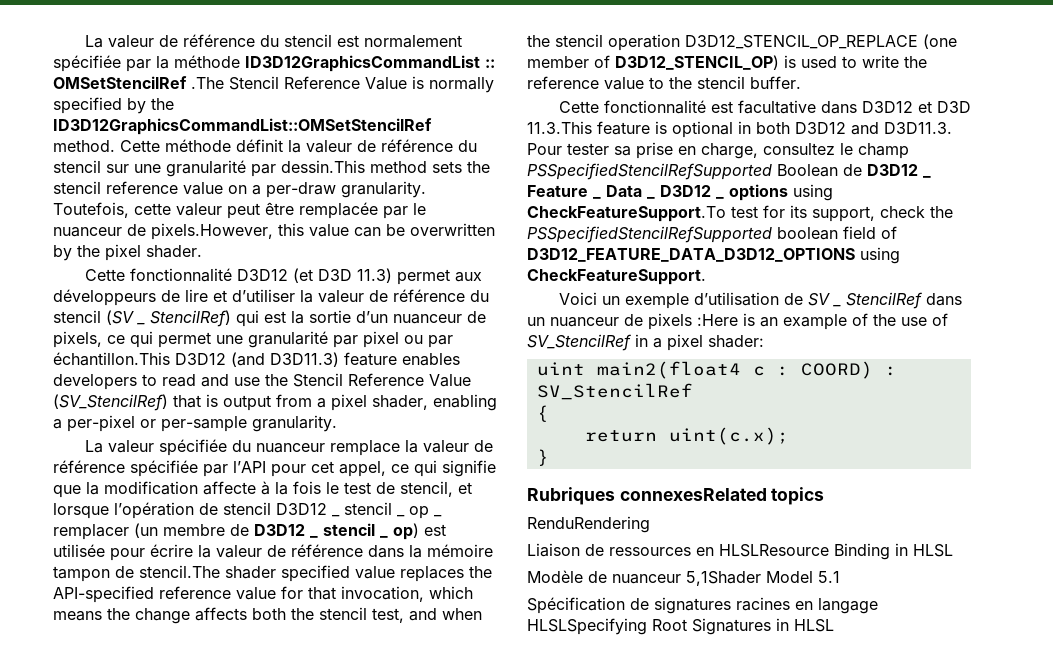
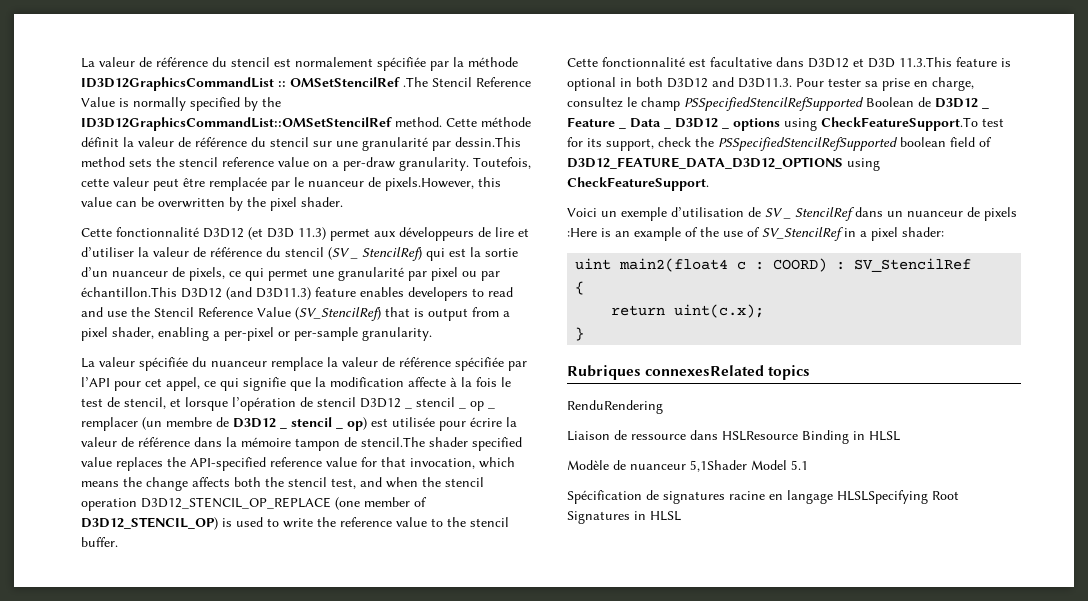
[609,544,829,557] ressources en HLSLResource -> [631,430,798,441] ressource dans HSLResource
[736,597,790,611] racines -> [729,491,765,500] racine

